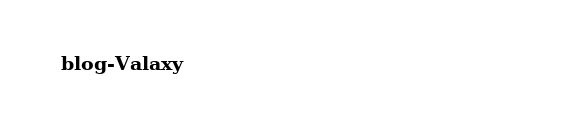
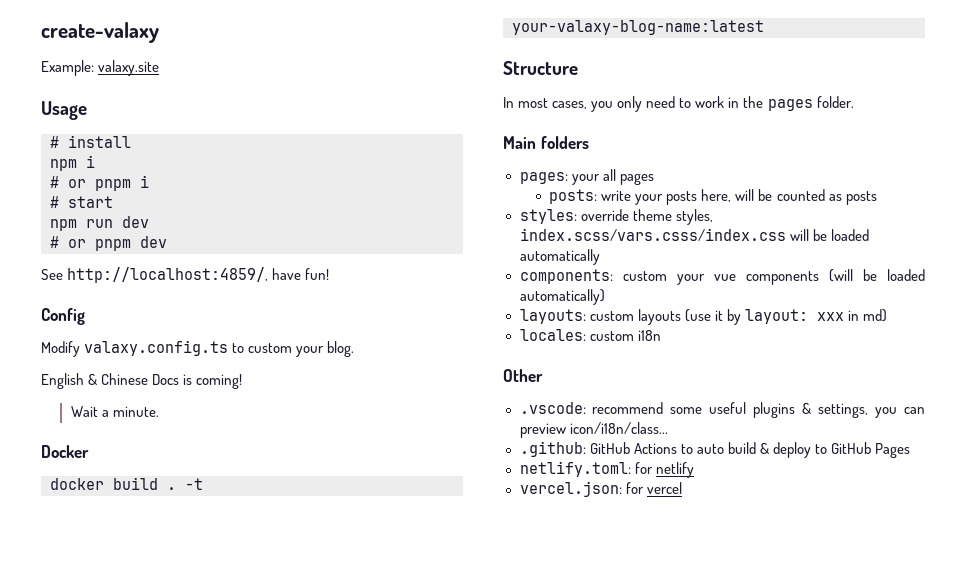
[61,56,184,74] blog-Valaxy -> [41,22,159,43] [41,60,160,76] [41,101,87,120] [50,135,131,148] [50,155,95,171] [50,175,149,191] [50,196,113,208] [50,216,149,231] [50,236,167,251] [41,267,330,283] [41,308,85,325] [41,340,355,357] [41,373,243,389] [70,406,159,417] [41,445,89,458] [50,477,203,490] [512,20,764,35] [503,61,578,75] [503,96,854,112] [503,136,589,149] [519,169,654,185] [549,189,877,205] [519,209,713,225] [519,228,869,241] [519,249,600,265] [519,269,925,285] [519,289,605,305] [519,309,887,325] [519,329,661,341] [503,369,543,382] [519,402,925,418] [519,422,668,438] [519,441,910,458] [519,461,694,478] [519,481,682,497] create-valaxy // Example: valaxy.site // Usage // # install // npm i // # or pnpm i // # start // npm run dev // # or pnpm dev // See http://localhost:4859/, have fun! // Config // Modify valaxy.config.ts to custom your blog. // English & Chinese Docs is coming! // Wait a minute. // Docker // docker build . -t your-valaxy-blog-name:latest // Structure // In most cases, you only need to work in the pages folder. // Main folders // pages: your all pages // posts: write your posts here, will be counted as posts // styles: override theme styles, index.scss/vars.csss/index.css will be loaded automatically // components: custom your vue components (will be loaded automatically) // layouts: custom layouts (use it by layout: xxx in md) // locales: custom i18n // Other // .vscode: recommend some useful plugins & settings, you can preview icon/i18n/class... // .github: GitHub Actions to auto build & deploy to GitHub Pages // netlify.toml: for netlify // vercel.json: for vercel

